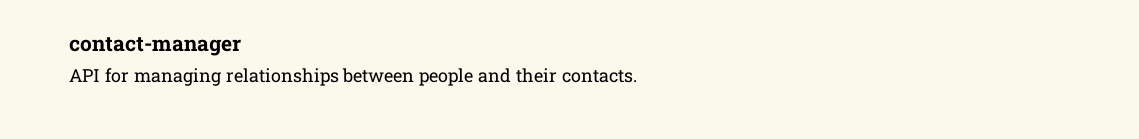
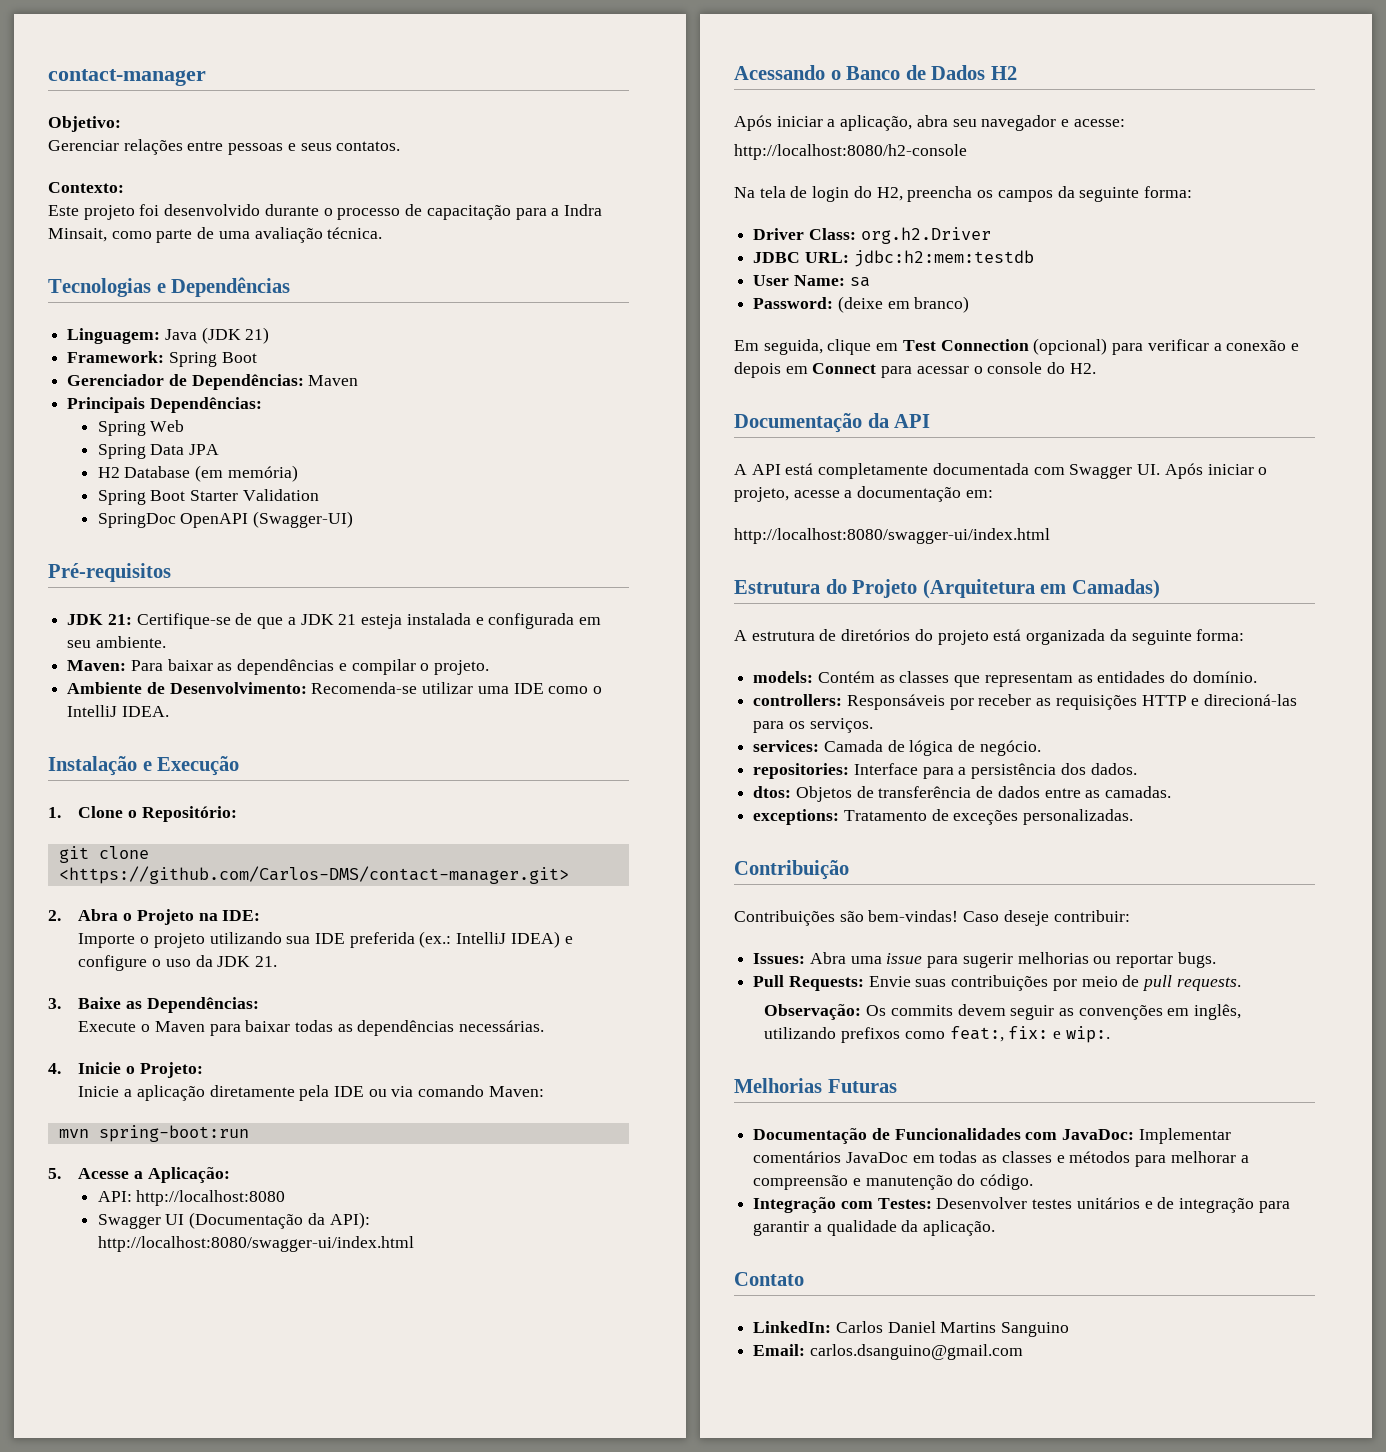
[69,68,637,86] API for managing relationships between people and their contacts. -> [48,116,121,132] [48,139,401,155] [48,182,124,193] [48,204,602,220] [48,227,383,243] [48,277,291,297] [67,327,270,344] [67,351,257,367] [67,374,359,390] [67,397,262,413] [97,420,185,436] [97,444,220,459] [97,465,298,482] [97,489,319,505] [97,511,354,528] [48,563,171,582] [67,613,601,629] [67,636,166,648] [67,659,490,675] [67,682,603,694] [67,705,169,717] [48,756,240,776] [48,806,237,822] [58,846,149,863] [58,866,569,884] [48,909,261,925] [78,931,573,948] [78,955,278,971] [48,997,259,1013] [78,1020,545,1036] [48,1062,203,1078] [78,1085,544,1101] [58,1125,249,1142] [48,1167,230,1183] [97,1190,286,1206] [97,1212,370,1229] [97,1236,414,1252] [734,65,1017,80] [734,115,1125,131] [734,144,967,160] [734,186,1192,202] [753,227,991,244] [753,250,1034,267] [753,275,870,287] [753,296,970,313] [734,338,1299,355] [734,362,1096,378] [734,413,931,433] [734,463,1268,479] [734,486,993,502] [734,528,1050,544] [734,579,1160,599] [734,629,1245,645] [753,671,1257,687] [753,694,1298,710] [753,718,873,733] [753,740,1041,756] [753,763,1137,779] [753,786,1172,802] [753,809,1134,825] [734,860,849,880] [734,910,1130,926] [753,952,1216,968] [753,975,1241,991] [764,1004,1242,1020] [764,1026,1110,1043] [734,1078,897,1093] [753,1128,1231,1144] [753,1151,1249,1167] [753,1174,1034,1190] [753,1197,1290,1213] [753,1220,996,1236] [734,1272,804,1286] [753,1321,1070,1337] [753,1344,1023,1360] Objetivo: // Gerenciar relações entre pessoas e seus contatos. // Contexto: // Este projeto foi desenvolvido durante o processo de capacitação para a Indra Minsait, como parte de uma avaliação técnica. // Tecnologias e Dependências // Linguagem: Java (JDK 21) // Framework: Spring Boot // Gerenciador de Dependências: Maven // Principais Dependências: // Spring Web // Spring Data JPA // H2 Database (em memória) // Spring Boot Starter Validation // SpringDoc OpenAPI (Swagger-UI) // Pré-requisitos // JDK 21: Certifique-se de que a JDK 21 esteja instalada e configurada em seu ambiente. // Maven: Para baixar as dependências e compilar o projeto. // Ambiente de Desenvolvimento: Recomenda-se utilizar uma IDE como o IntelliJ IDEA. // Instalação e Execução // 1. Clone o Repositório: // git clone <https://github.com/Carlos-DMS/contact-manager.git> // 2. Abra o Projeto na IDE: // Importe o projeto utilizando sua IDE preferida (ex.: IntelliJ IDEA) e configure o uso da JDK 21. // 3. Baixe as Dependências: // Execute o Maven para baixar todas as dependências necessárias. // 4. Inicie o Projeto: // Inicie a aplicação diretamente pela IDE ou via comando Maven: // mvn spring-boot:run // 5. Acesse a Aplicação: // API: http://localhost:8080 // Swagger UI (Documentação da API): http://localhost:8080/swagger-ui/index.html // Acessando o Banco de Dados H2 // Após iniciar a aplicação, abra seu navegador e acesse: // http://localhost:8080/h2-console // Na tela de login do H2, preencha os campos da seguinte forma: // Driver Class: org.h2.Driver // JDBC URL: jdbc:h2:mem:testdb // User Name: sa // Password: (deixe em branco) // Em seguida, clique em Test Connection (opcional) para verificar a conexão e depois em Connect para acessar o console do H2. // Documentação da API // A API está completamente documentada com Swagger UI. Após iniciar o projeto, acesse a documentação em: // http://localhost:8080/swagger-ui/index.html // Estrutura do Projeto (Arquitetura em Camadas) // A estrutura de diretórios do projeto está organizada da seguinte forma: // models: Contém as classes que representam as entidades do domínio. // controllers: Responsáveis por receber as requisições HTTP e direcioná-las para os serviços. // services: Camada de lógica de negócio. // repositories: Interface para a persistência dos dados. // dtos: Objetos de transferência de dados entre as camadas. // exceptions: Tratamento de exceções personalizadas. // Contribuição // Contribuições são bem-vindas! Caso deseje contribuir: // Issues: Abra uma issue para sugerir melhorias ou reportar bugs. // Pull Requests: Envie suas contribuições por meio de pull requests. // Observação: Os commits devem seguir as convenções em inglês, utilizando prefixos como feat:, fix: e wip:. // Melhorias Futuras // Documentação de Funcionalidades com JavaDoc: Implementar comentários JavaDoc em todas as classes e métodos para melhorar a compreensão e manutenção do código. // Integração com Testes: Desenvolver testes unitários e de integração para garantir a qualidade da aplicação. // Contato // LinkedIn: Carlos Daniel Martins Sanguino // Email: carlos.dsanguino@gmail.com

